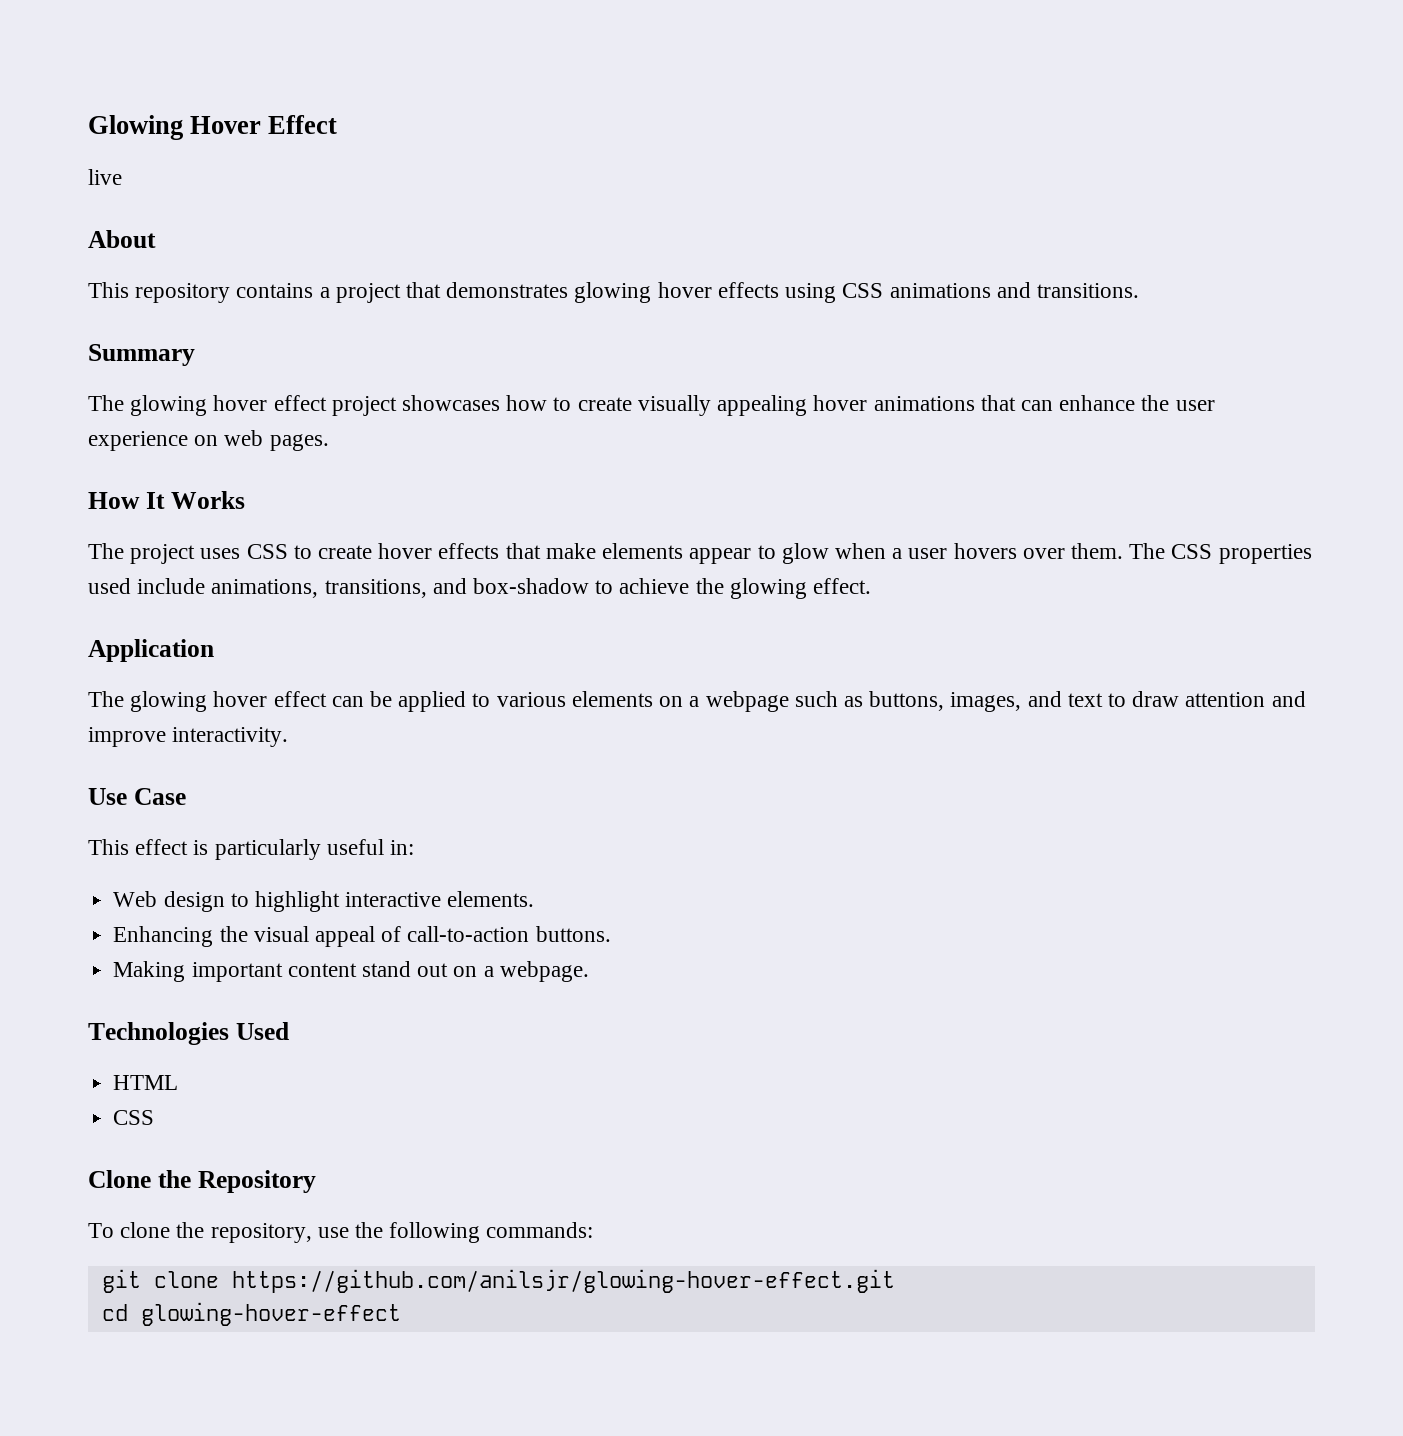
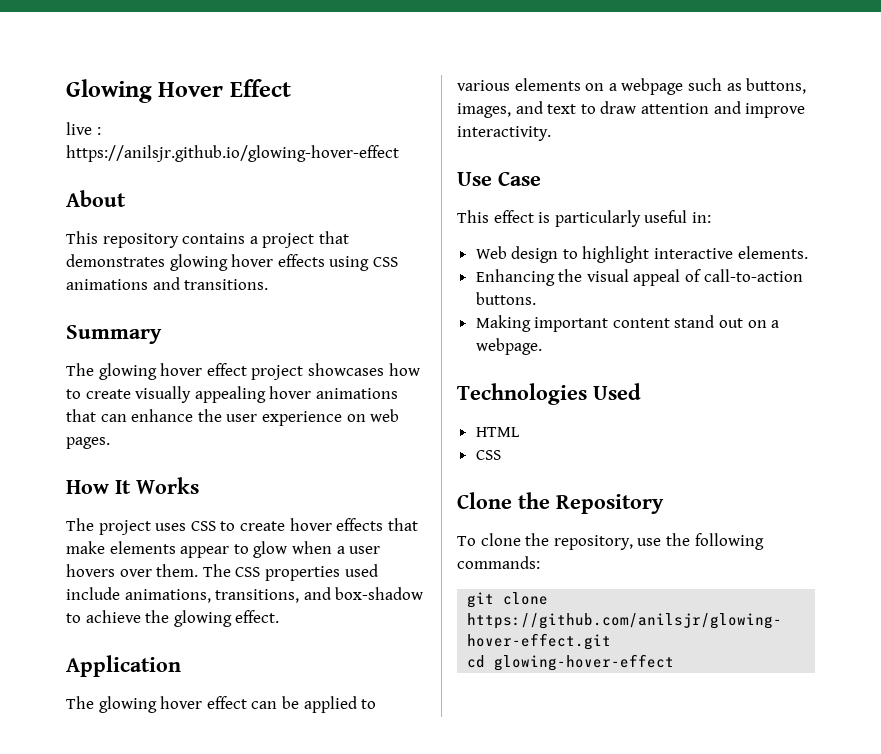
(122, 177) none -> [96,127,101,135] [66,145,399,162] : https://anilsjr.github.io/glowing-hover-effect

